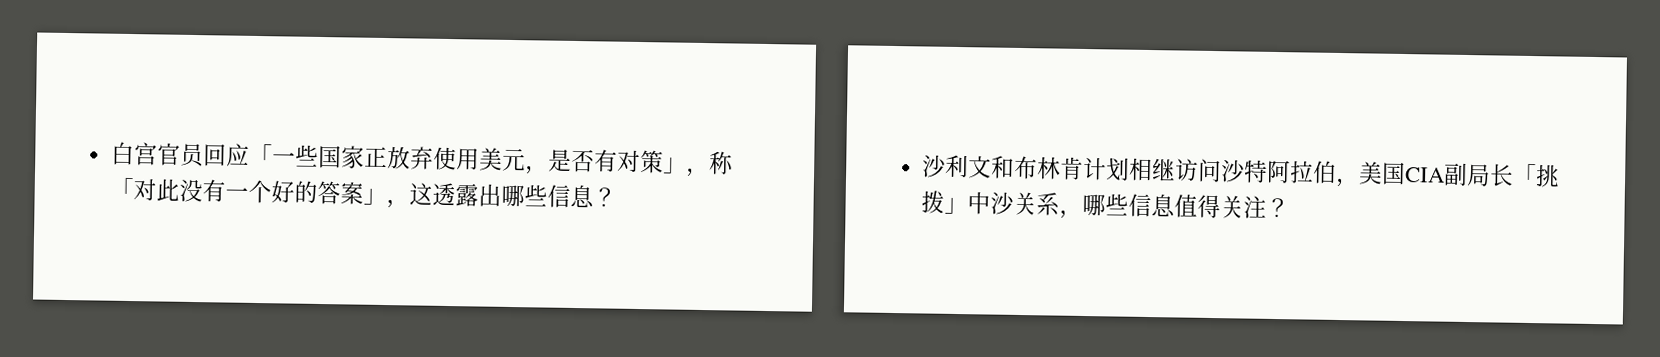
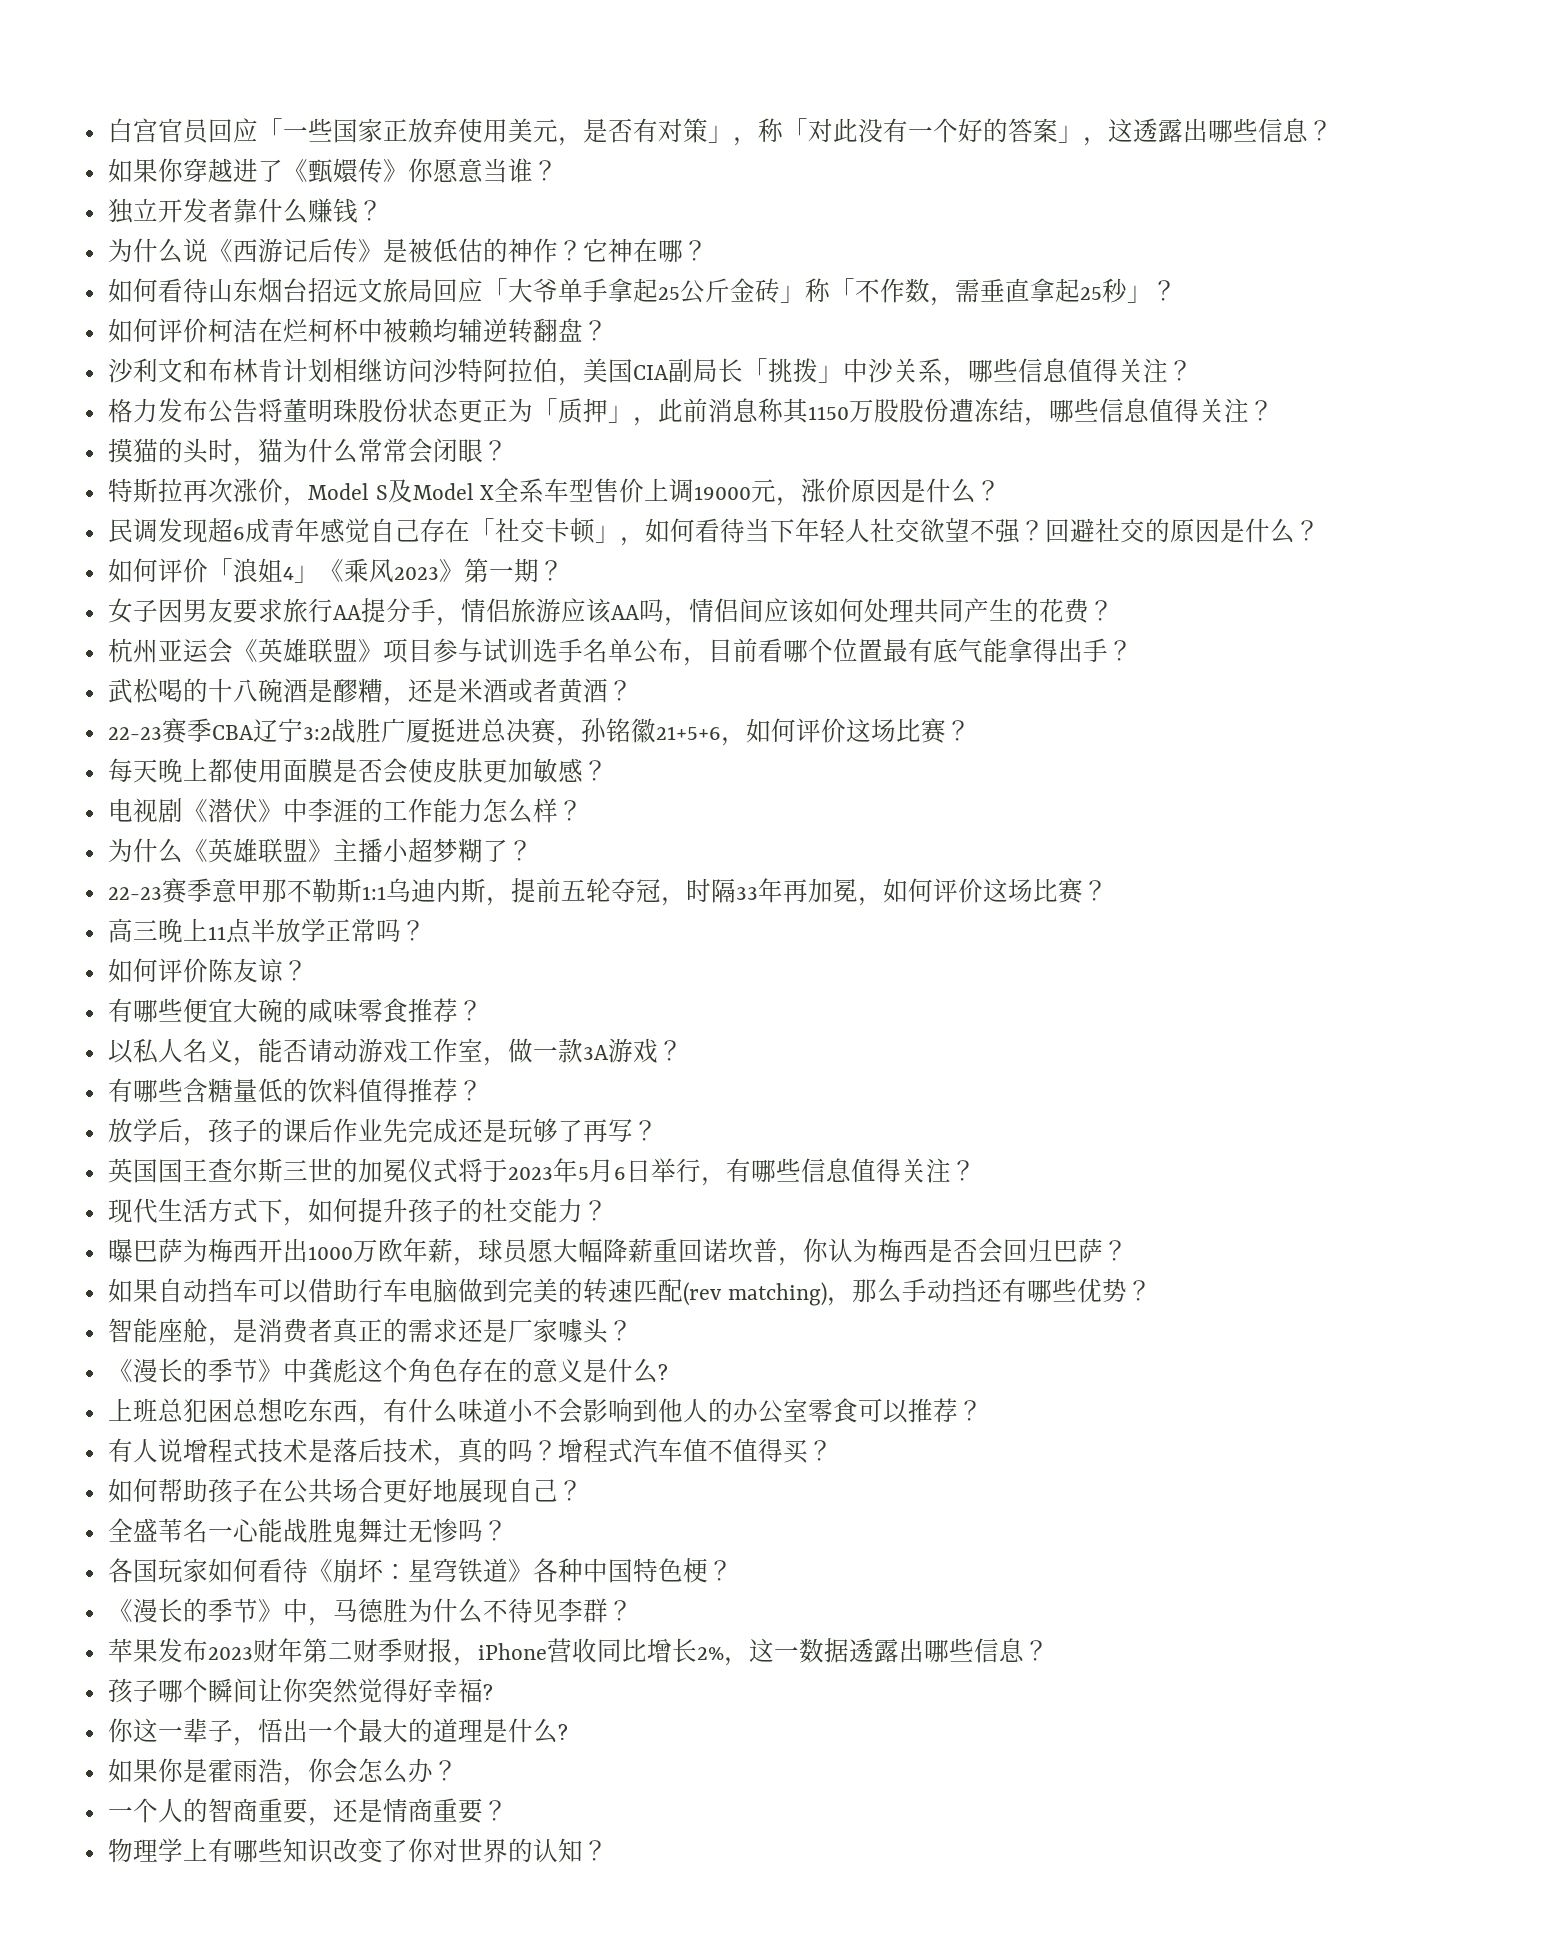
(617, 197) none -> [107,158,558,183] [107,198,383,224] [107,238,708,264] [107,278,1177,306] [107,318,608,344] // 如果你穿越进了《甄嬛传》你愿意当谁？ // 独立开发者靠什么赚钱？ // 为什么说《西游记后传》是被低估的神作？它神在哪？ // 如何看待山东烟台招远文旅局回应「大爷单手拿起25公斤金砖」称「不作数，需垂直拿起25秒」？ // 如何评价柯洁在烂柯杯中被赖均辅逆转翻盘？
(1290, 207) none -> [107,398,1274,426] [107,438,508,466] [107,478,1002,506] [107,518,1320,546] [107,558,564,583] [107,598,1114,626] [107,638,1133,666] [107,678,633,706] [107,718,971,746] [107,758,608,784] [107,798,583,824] [107,838,533,864] [107,878,1108,906] [107,918,426,944] [107,958,308,983] [107,998,483,1023] [107,1038,683,1066] [107,1078,483,1103] [107,1118,658,1146] [107,1158,976,1186] [107,1198,608,1226] [107,1238,1128,1266] [107,1278,1152,1306] [107,1318,633,1346] [107,1358,668,1384] [107,1398,983,1426] [107,1438,833,1466] [107,1478,583,1504] [107,1518,508,1543] [107,1558,733,1583] [107,1598,633,1626] [107,1638,1049,1666] [107,1678,493,1704] [107,1718,568,1746] [107,1758,458,1786] [107,1798,508,1826] [107,1838,608,1864] // 格力发布公告将董明珠股份状态更正为「质押」，此前消息称其1150万股股份遭冻结，哪些信息值得关注？ // 摸猫的头时，猫为什么常常会闭眼？ // 特斯拉再次涨价，Model S及Model X全系车型售价上调19000元，涨价原因是什么？ // 民调发现超6成青年感觉自己存在「社交卡顿」，如何看待当下年轻人社交欲望不强？回避社交的原因是什么？ // 如何评价「浪姐4」《乘风2023》第一期？ // 女子因男友要求旅行AA提分手，情侣旅游应该AA吗，情侣间应该如何处理共同产生的花费？ // 杭州亚运会《英雄联盟》项目参与试训选手名单公布，目前看哪个位置最有底气能拿得出手？ // 武松喝的十八碗酒是醪糟，还是米酒或者黄酒？ // 22-23赛季CBA辽宁3:2战胜广厦挺进总决赛，孙铭徽21+5+6，如何评价这场比赛？ // 每天晚上都使用面膜是否会使皮肤更加敏感？ // 电视剧《潜伏》中李涯的工作能力怎么样？ // 为什么《英雄联盟》主播小超梦糊了？ // 22-23赛季意甲那不勒斯1:1乌迪内斯，提前五轮夺冠，时隔33年再加冕，如何评价这场比赛？ // 高三晚上11点半放学正常吗？ // 如何评价陈友谅？ // 有哪些便宜大碗的咸味零食推荐？ // 以私人名义，能否请动游戏工作室，做一款3A游戏？ // 有哪些含糖量低的饮料值得推荐？ // 放学后，孩子的课后作业先完成还是玩够了再写？ // 英国国王查尔斯三世的加冕仪式将于2023年5月6日举行，有哪些信息值得关注？ // 现代生活方式下，如何提升孩子的社交能力？ // 曝巴萨为梅西开出1000万欧年薪，球员愿大幅降薪重回诺坎普，你认为梅西是否会回归巴萨？ // 如果自动挡车可以借助行车电脑做到完美的转速匹配(rev matching)，那么手动挡还有哪些优势？ // 智能座舱，是消费者真正的需求还是厂家噱头？ // 《漫长的季节》中龚彪这个角色存在的意义是什么? // 上班总犯困总想吃东西，有什么味道小不会影响到他人的办公室零食可以推荐？ // 有人说增程式技术是落后技术，真的吗？增程式汽车值不值得买？ // 如何帮助孩子在公共场合更好地展现自己？ // 全盛苇名一心能战胜鬼舞辻无惨吗？ // 各国玩家如何看待《崩坏：星穹铁道》各种中国特色梗？ // 《漫长的季节》中，马德胜为什么不待见李群？ // 苹果发布2023财年第二财季财报，iPhone营收同比增长2%，这一数据透露出哪些信息？ // 孩子哪个瞬间让你突然觉得好幸福? // 你这一辈子，悟出一个最大的道理是什么? // 如果你是霍雨浩，你会怎么办？ // 一个人的智商重要，还是情商重要？ // 物理学上有哪些知识改变了你对世界的认知？

